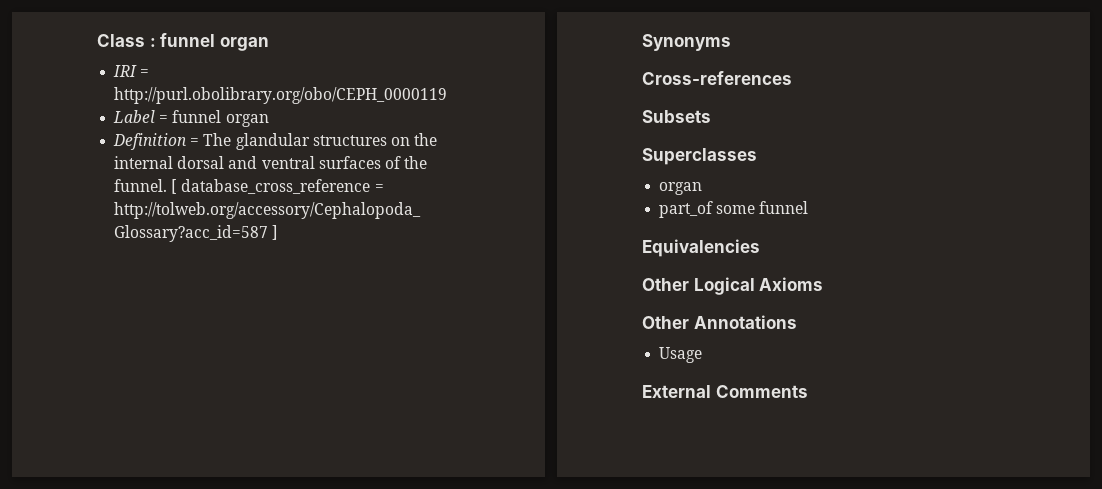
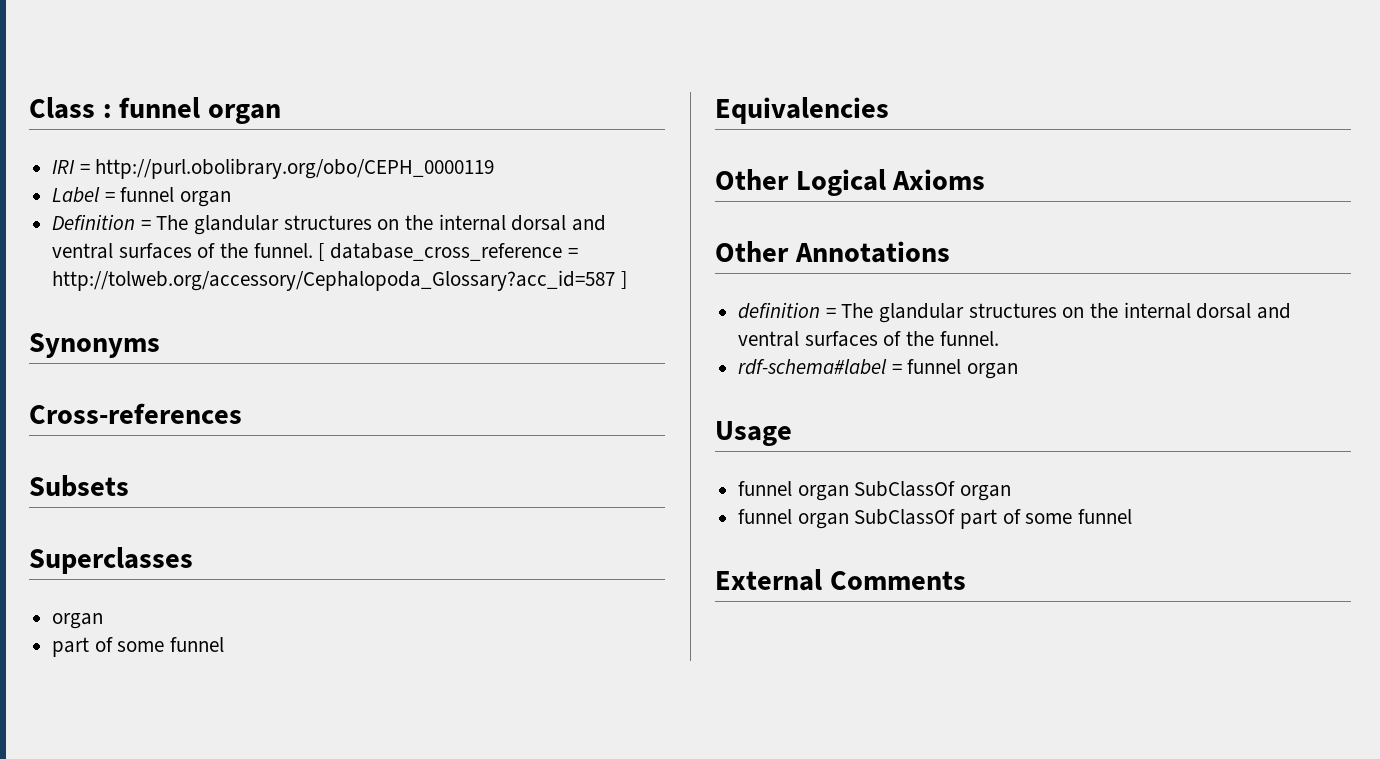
[659,201,714,218] part_of -> [52,637,113,657] part of
[659,347,703,363] Usage -> [738,302,1292,323] [738,331,999,347] [738,359,1019,379] [715,421,792,446] [738,481,1012,501] [738,509,1133,529] definition = The glandular structures on the internal dorsal and ventral surfaces of the funnel. // rdf-schema#label = funnel organ // Usage // funnel organ SubClassOf organ // funnel organ SubClassOf part of some funnel

